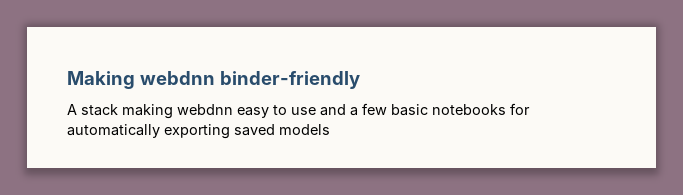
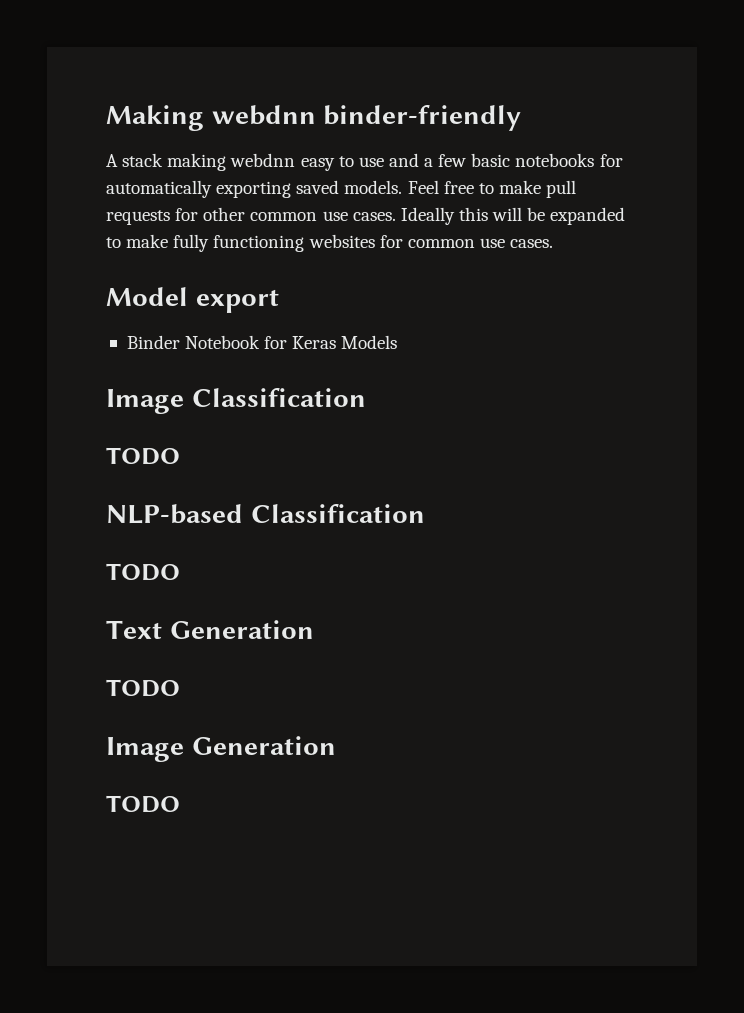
[279,124,330,135] models -> [344,180,577,198] [106,207,626,225] [106,234,554,252] [106,287,279,313] [126,335,398,349] [106,388,366,414] [106,447,180,465] [106,504,425,524] [106,563,180,581] [106,620,314,639] [106,679,180,697] [106,736,336,762] [106,795,180,813] models. Feel free to make pull requests for other common use cases. Ideally this will be expanded to make fully functioning websites for common use cases. // Model export // Binder Notebook for Keras Models // Image Classification // TODO // NLP-based Classification // TODO // Text Generation // TODO // Image Generation // TODO

